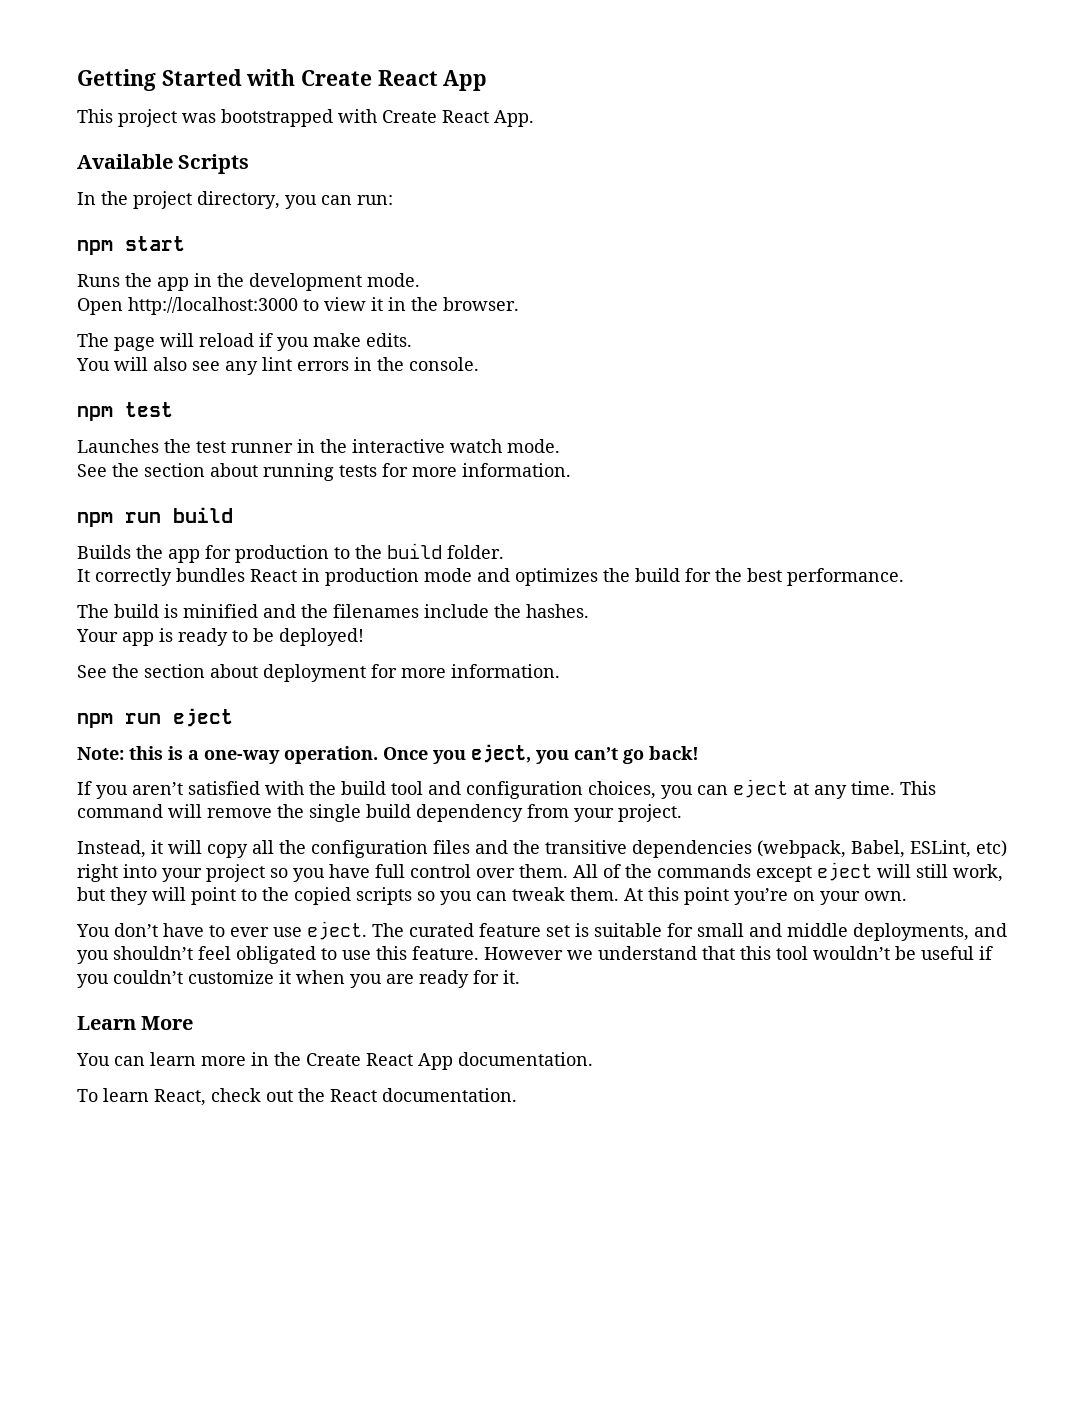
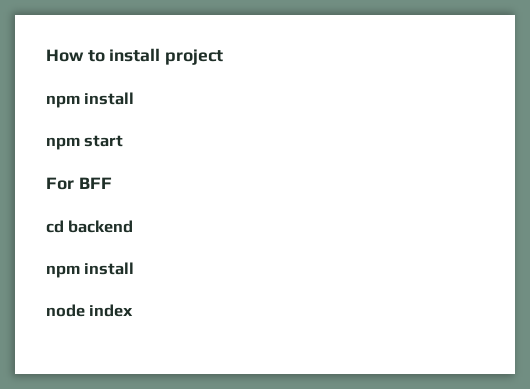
[77,69,488,91] [77,109,534,127] [77,154,250,174] [77,191,393,209] [77,236,185,255] [77,273,420,291] [77,297,519,315] [77,333,412,351] [76,357,479,375] [77,402,173,421] [77,439,560,453] [77,463,571,481] [77,507,233,527] [77,543,504,563] [77,568,904,586] [77,604,589,618] [76,628,364,646] [77,664,560,682] [77,708,233,728] [77,744,699,764] [77,779,936,799] [77,804,682,822] [77,840,1007,858] [77,862,1003,882] [77,887,907,905] [76,921,1007,941] [77,946,993,964] [77,970,520,988] [77,1016,194,1030] [76,1052,593,1070] [77,1088,517,1106] Getting Started with Create React App // This project was bootstrapped with Create React App. // Available Scripts // In the project directory, you can run: // npm start // Runs the app in the development mode. // Open http://localhost:3000 to view it in the browser. // The page will reload if you make edits. // You will also see any lint errors in the console. // npm test // Launches the test runner in the interactive watch mode. // See the section about running tests for more information. // npm run build // Builds the app for production to the build folder. // It correctly bundles React in production mode and optimizes the build for the best performance. // The build is minified and the filenames include the hashes. // Your app is ready to be deployed! // See the section about deployment for more information. // npm run eject // Note: this is a one-way operation. Once you eject, you can’t go back! // If you aren’t satisfied with the build tool and configuration choices, you can eject at any time. This command will remove the single build dependency from your project. // Instead, it will copy all the configuration files and the transitive dependencies (webpack, Babel, ESLint, etc) right into your project so you have full control over them. All of the commands except eject will still work, but they will point to the copied scripts so you can tweak them. At this point you’re on your own. // You don’t have to ever use eject. The curated feature set is suitable for small and middle deployments, and you shouldn’t feel obligated to use this feature. However we understand that this tool wouldn’t be useful if you couldn’t customize it when you are ready for it. // Learn More // You can learn more in the Create React App documentation. // To learn React, check out the React documentation. -> [46,48,224,65] [46,92,135,108] [46,135,124,150] [46,177,112,190] [46,220,134,233] [46,262,135,278] [46,304,134,317] How to install project // npm install // npm start // For BFF // cd backend // npm install // node index

